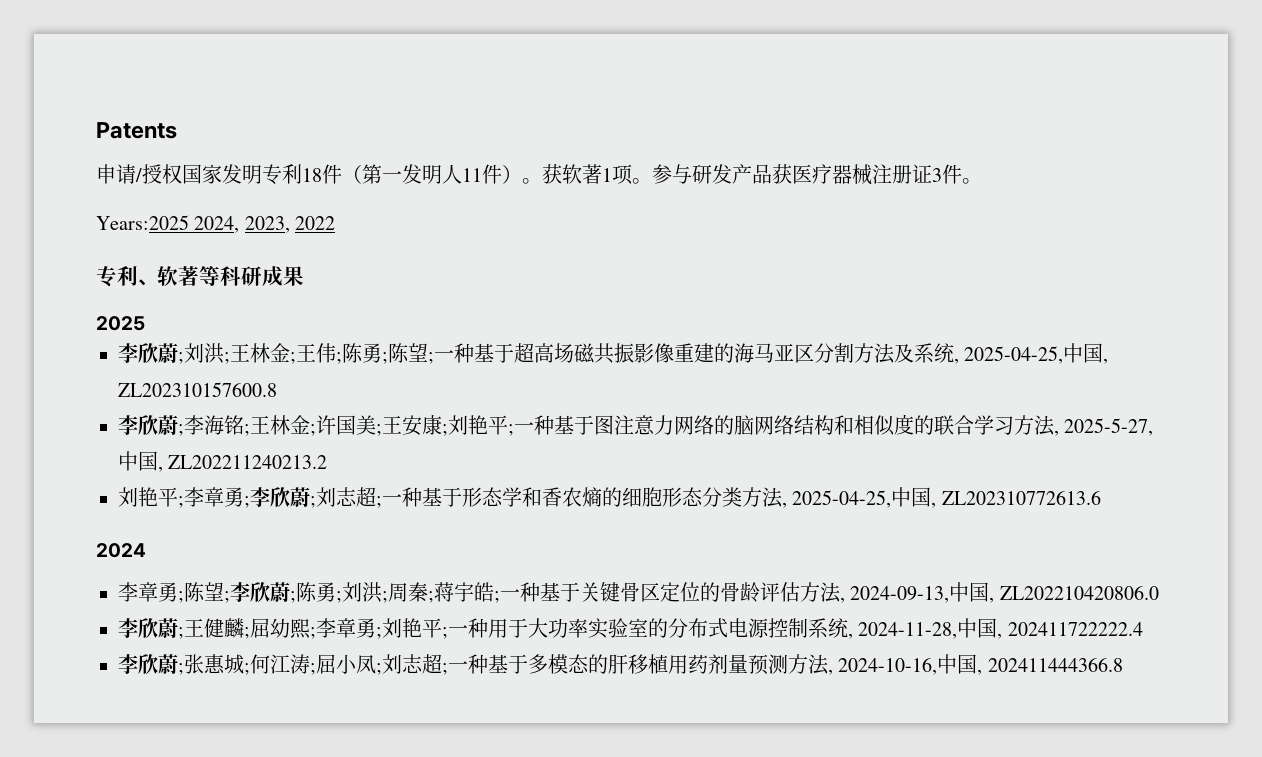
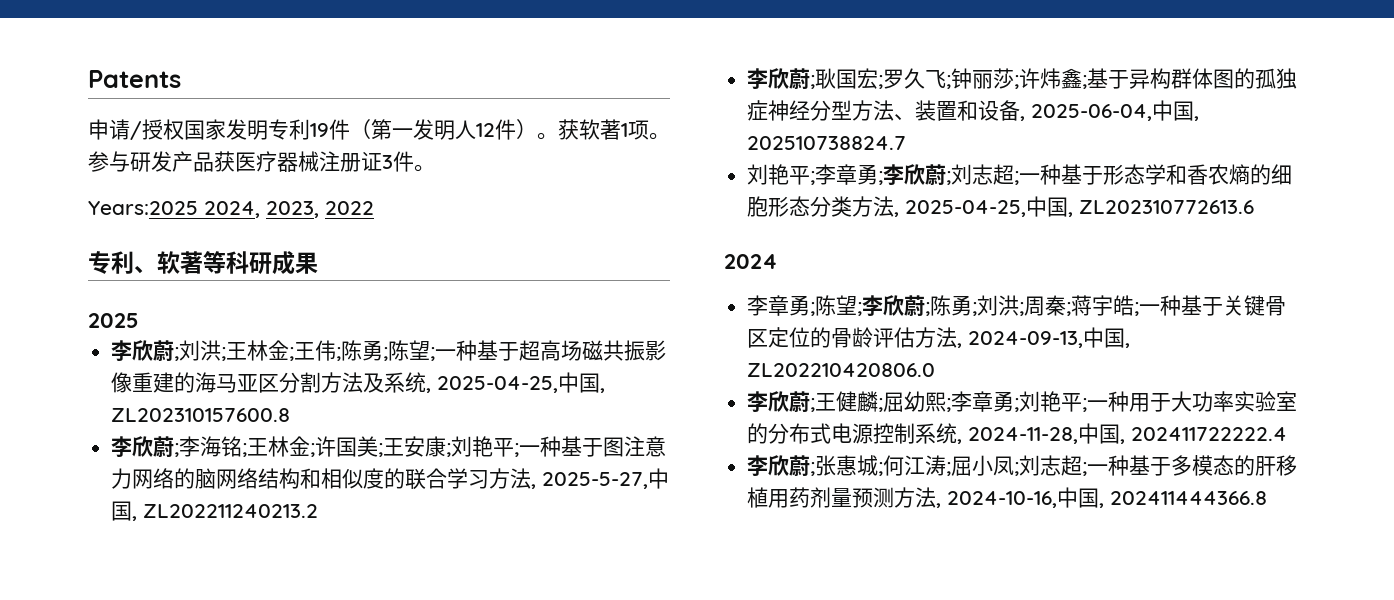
[302,168,322,182] 18 -> [310,123,329,137] 19
[462,168,482,182] 11 -> [476,123,495,137] 12
(328, 462) none -> [747,68,1298,90] [747,100,1200,121] [747,136,907,150] // 李欣蔚;耿国宏;罗久飞;钟丽莎;许炜鑫;基于异构群体图的孤独症神经分型方法、装置和设备, 2025-06-04,中国, 202510738824.7

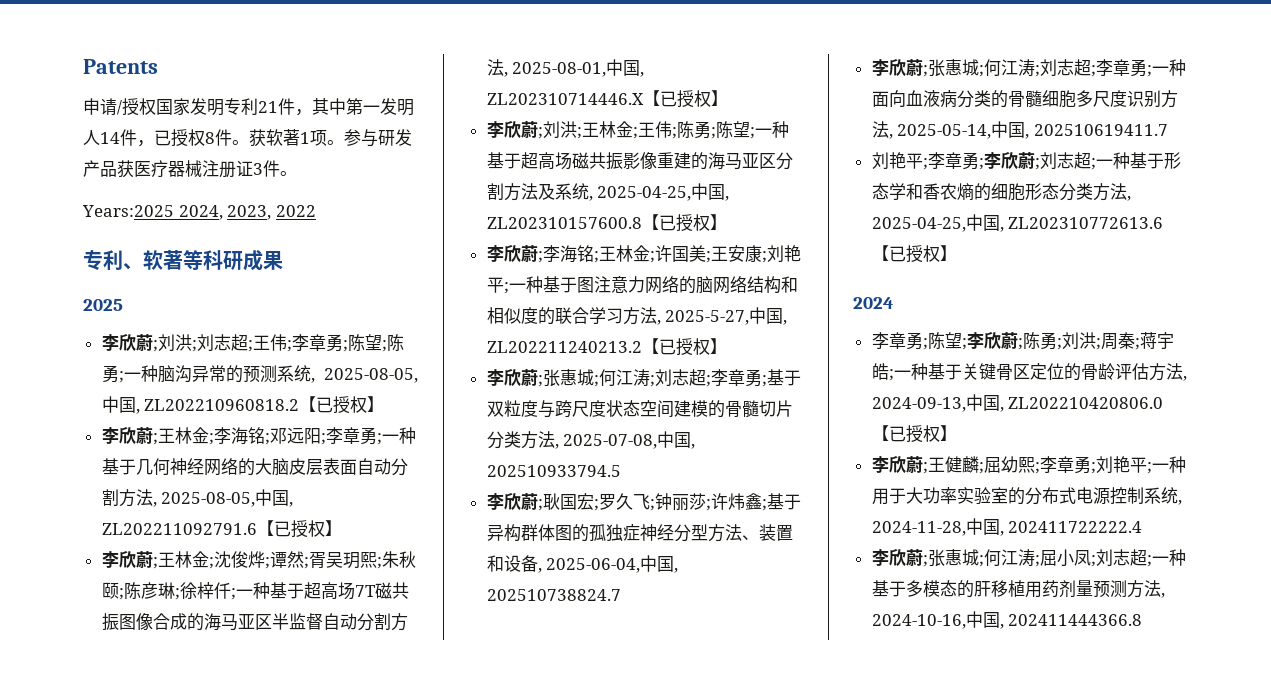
[310,119,537,140] 19件（第一发明人12件） -> [258,98,414,116] [83,129,232,147] 21件，其中第一发明人14件，已授权8件
(139, 320) none -> [101,334,404,352] [101,365,418,383] [101,396,385,414] [101,427,416,445] [101,458,408,476] [101,489,294,507] [101,520,342,538] [101,551,416,569] [101,582,409,600] [101,613,408,631] [486,59,645,77] [486,90,728,108] // 李欣蔚;刘洪;刘志超;王伟;李章勇;陈望;陈勇;一种脑沟异常的预测系统, 2025-08-05,中国, ZL202210960818.2【已授权】 // 李欣蔚;王林金;李海铭;邓远阳;李章勇;一种基于几何神经网络的大脑皮层表面自动分割方法, 2025-08-05,中国, ZL202211092791.6【已授权】 // 李欣蔚;王林金;沈俊烨;谭然;胥吴玥熙;朱秋颐;陈彦琳;徐梓仟;一种基于超高场7T磁共振图像合成的海马亚区半监督自动分割方法, 2025-08-01,中国, ZL202310714446.X【已授权】
(291, 415) none -> [641,214,727,232] 【已授权】
(319, 511) none -> [641,338,727,356] [486,369,801,387] [486,400,793,418] [486,431,696,449] [486,465,621,477] 【已授权】 // 李欣蔚;张惠城;何江涛;刘志超;李章勇;基于双粒度与跨尺度状态空间建模的骨髓切片分类方法, 2025-07-08,中国, 202510933794.5
(907, 143) none -> [871,59,1186,77] [871,90,1178,108] [871,121,1168,139] // 李欣蔚;张惠城;何江涛;刘志超;李章勇;一种面向血液病分类的骨髓细胞多尺度识别方法, 2025-05-14,中国, 202510619411.7
(1255, 207) none -> [871,245,957,263] 【已授权】
(936, 370) none -> [871,425,957,443] 【已授权】

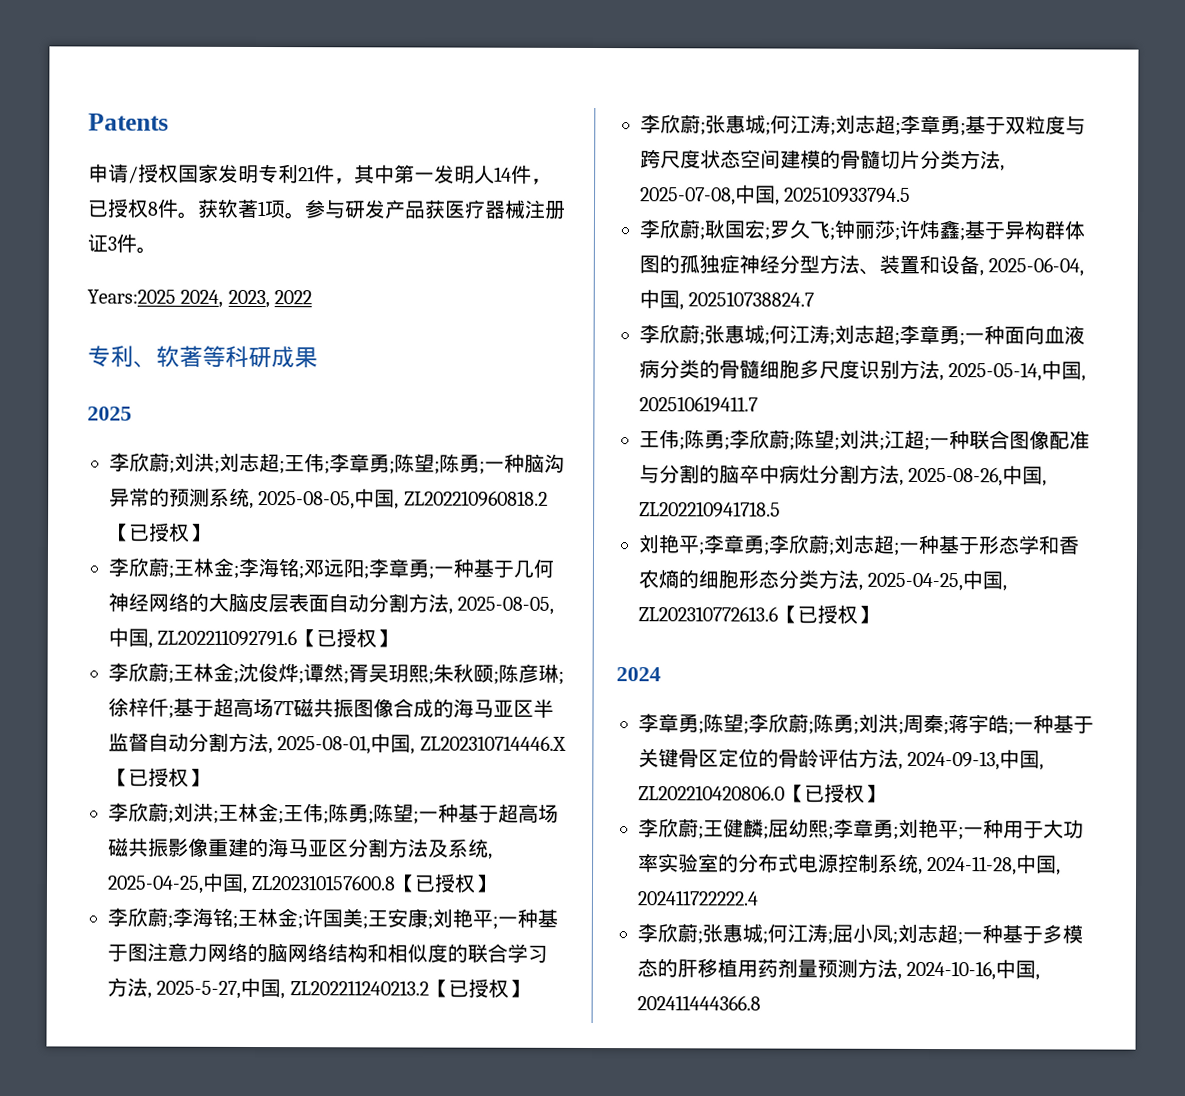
[235,582,270,599] 一种 -> (174, 712) none
(1168, 130) none -> [639,429,1090,451] [639,464,1048,487] [639,501,781,518] // 王伟;陈勇;李欣蔚;陈望;刘洪;江超;一种联合图像配准与分割的脑卒中病灶分割方法, 2025-08-26,中国, ZL202210941718.5

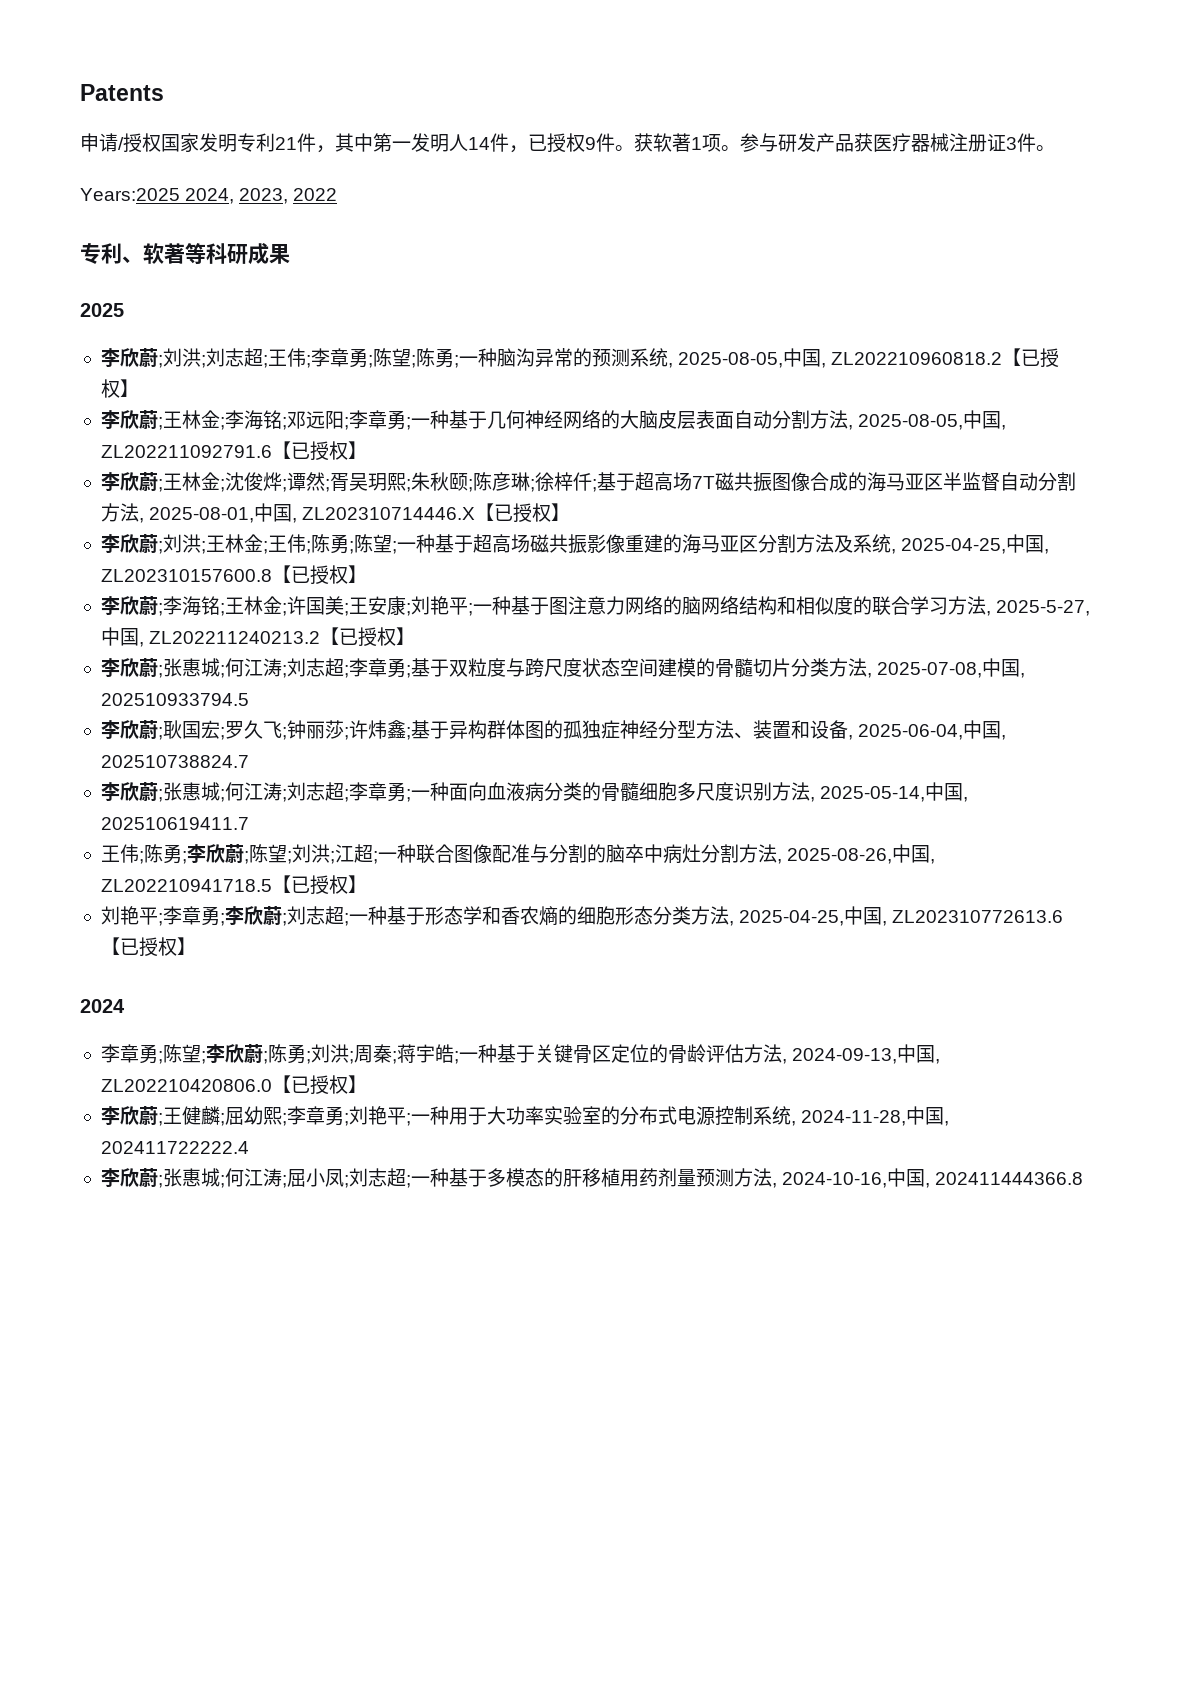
[147,201,159,216] 8 -> [585,137,596,150] 9
(781, 509) none -> [271,875,367,895] 【已授权】

